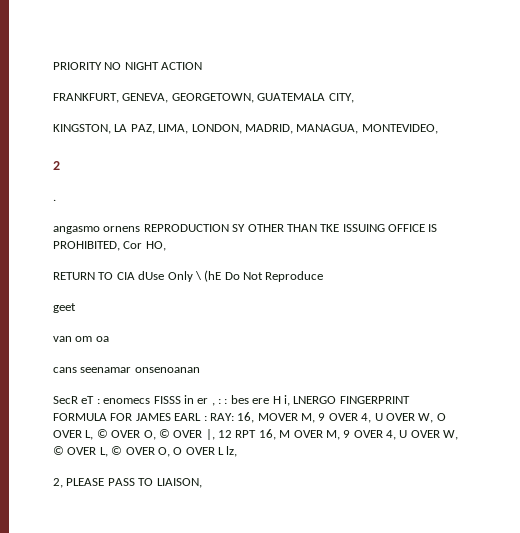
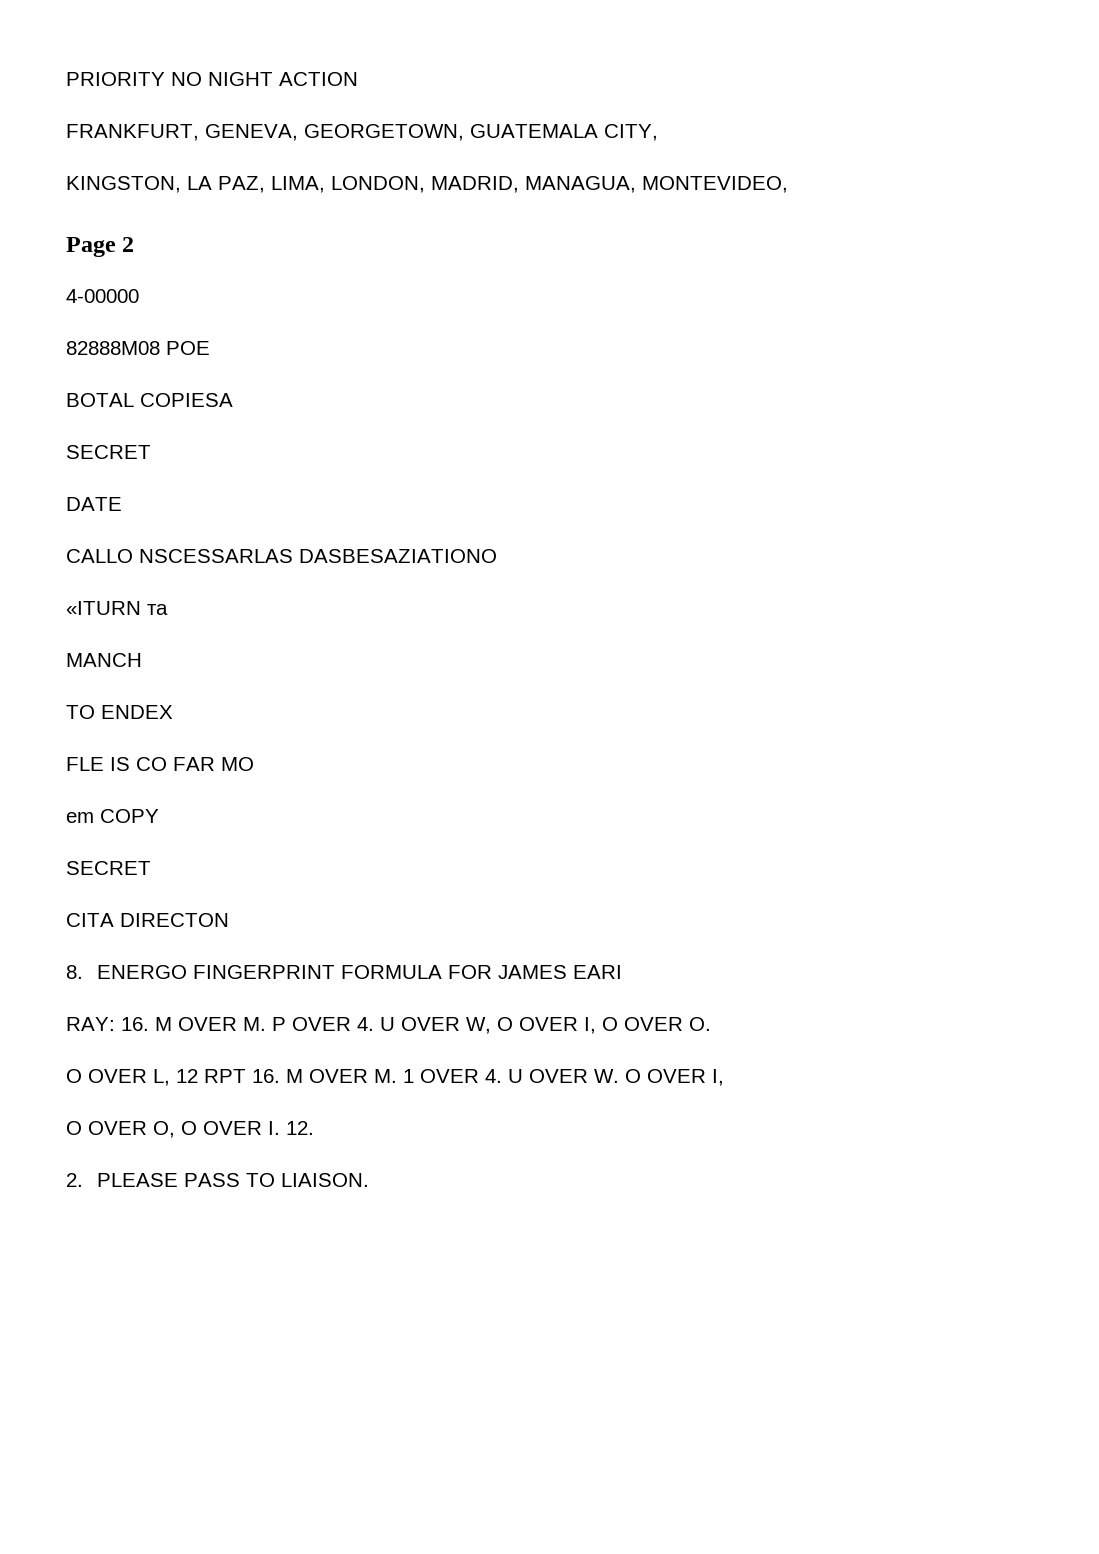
(438, 129) none -> [66,237,116,257] Page
[53,199,56,201] [53,224,438,234] [53,241,166,251] [53,270,324,282] [53,303,76,313] [53,336,109,342] [53,367,200,373] [53,395,410,406] [53,412,372,423] . // angasmo ornens REPRODUCTION SY OTHER THAN TKE ISSUING OFFICE IS PROHIBITED, Cor HO, // RETURN TO CIA dUse Only \ (hE Do Not Reproduce // geet // van om oa // cans seenamar onsenoanan // SecR eT : enomecs FISSS in er , : : bes ere H i, LNERGO FINGERPRINT FORMULA FOR JAMES EARL : RAY: 16, MOVER M, 9 OVER 4, -> [66,289,139,303] [66,341,210,355] [66,393,233,407] [66,445,151,459] [66,497,122,511] [66,549,497,563] [66,601,168,615] [66,653,142,667] [66,705,173,719] [66,757,254,771] [66,809,159,823] [66,861,151,875] [66,913,229,927] [66,965,622,979] [66,1017,374,1031] 4-00000 // 82888M08 POE // BOTAL COPIESA // SECRET // DATE // CALLO NSCESSARLAS DASBESAZIATIONO // «ITURN та // MANCH // ТО ENDEX // FLE IS CO FAR MO // em COPY // SECRET // CITA DIRECTON // 8. ENERGO FINGERPRINT FORMULA FOR JAMES EARI // RAY: 16. M OVER M. P OVER 4.
[85,429,459,440] [53,446,123,457] L, © OVER O, © OVER |, 12 RPT 16, M OVER M, 9 OVER 4, U OVER W, © OVER L, © -> [584,1017,711,1034] [66,1069,724,1086] [66,1121,82,1135] I, O OVER O. // O OVER L, 12 RPT 16. M OVER M. 1 OVER 4. U OVER W. O OVER I, // O
[218,446,238,457] [53,478,63,488] L lz, // 2, -> [268,1121,314,1135] [66,1173,83,1187] I. 12. // 2.
[156,478,202,488] LIAISON, -> [280,1173,369,1187] LIAISON.

